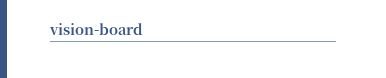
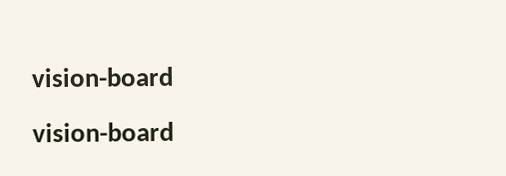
[49,23,143,35] vision-board -> [31,66,173,88] [32,121,174,143] vision-board // vision-board

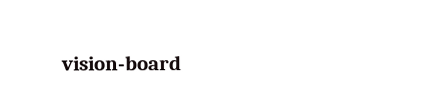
[31,66,173,88] [32,121,174,143] vision-board // vision-board -> [61,55,182,71] vision-board

